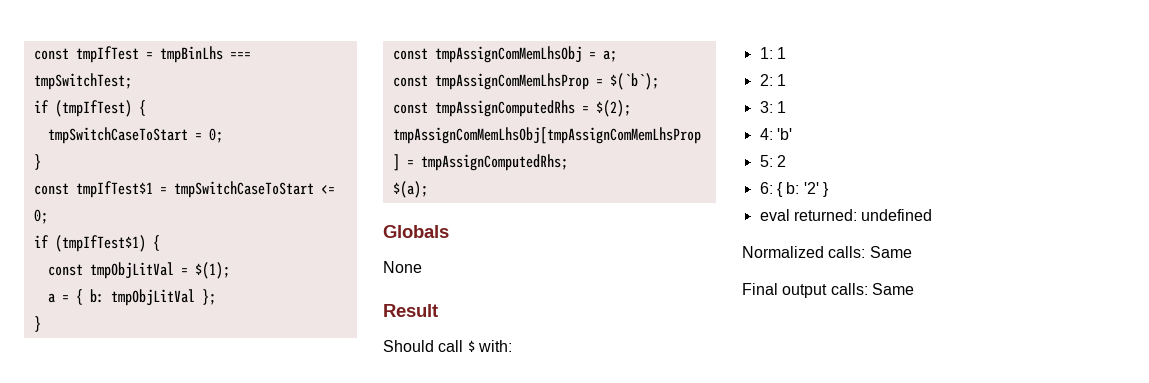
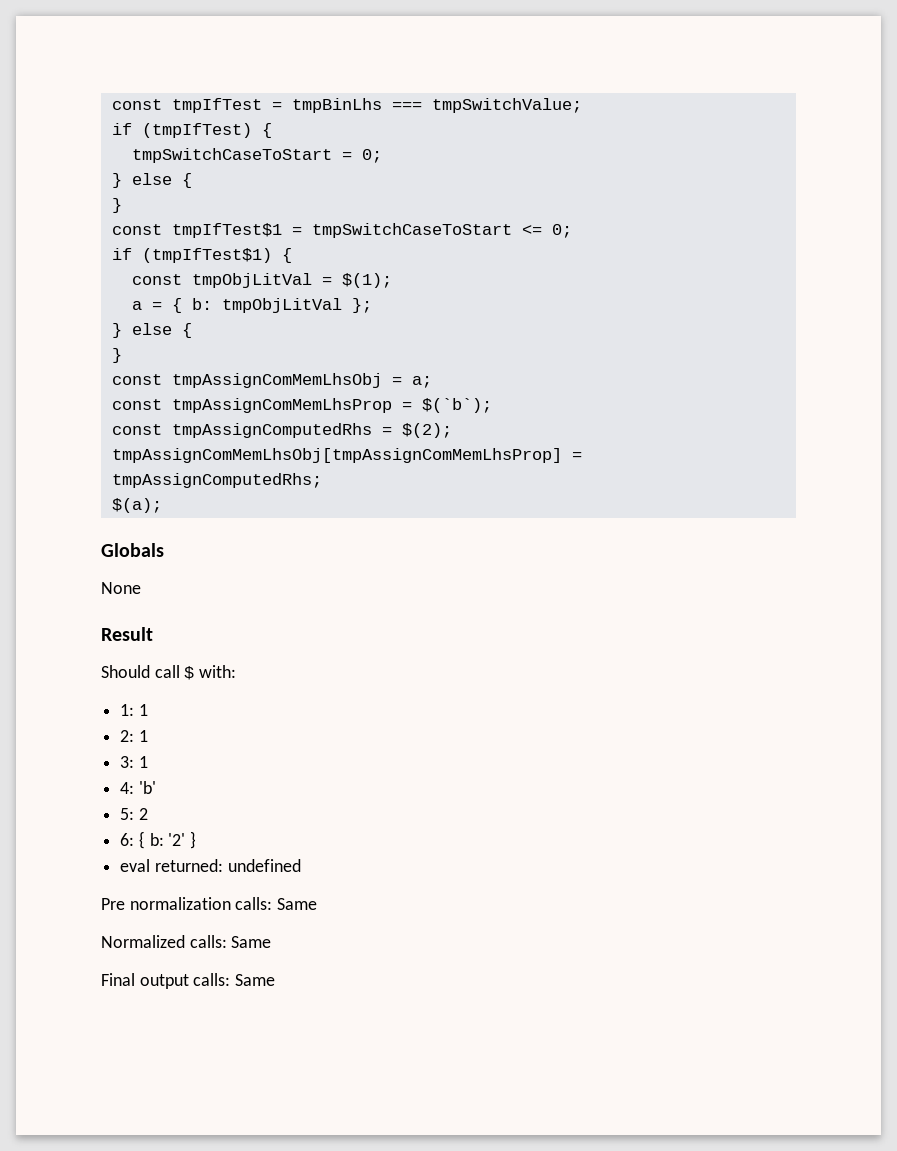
[33,73,132,90] tmpSwitchTest; -> [431,98,582,113] tmpSwitchValue;
(223, 135) none -> [111,173,192,188] // } else {
(216, 297) none -> [111,323,192,338] // } else {
(933, 215) none -> [101,897,318,910] // Pre normalization calls: Same

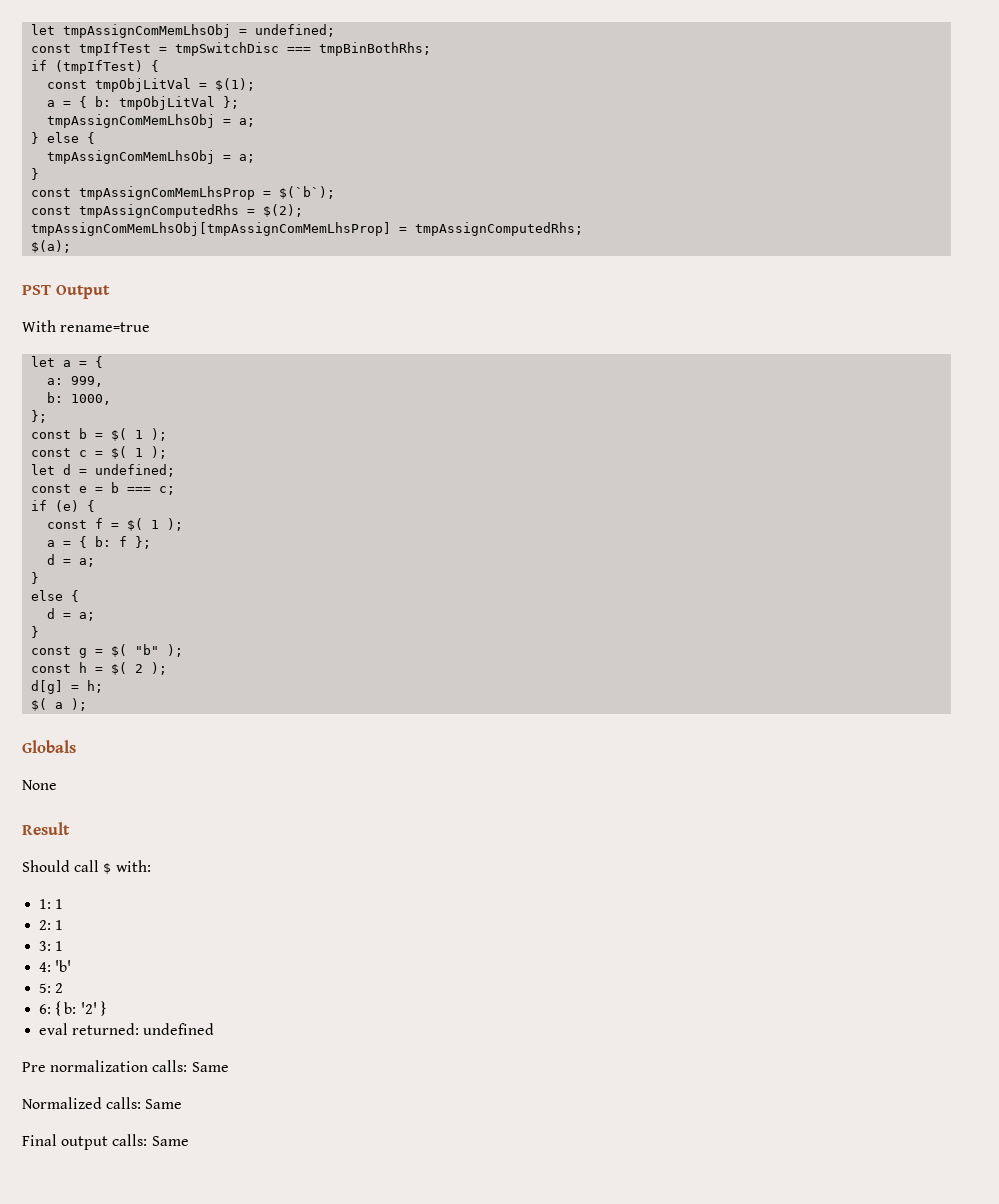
[111,98,582,113] [111,123,272,138] [131,148,382,163] [111,173,192,188] [111,198,122,213] [111,223,572,238] [111,248,272,263] const tmpIfTest = tmpBinLhs === tmpSwitchValue; // if (tmpIfTest) { // tmpSwitchCaseToStart = 0; // } else { // } // const tmpIfTest$1 = tmpSwitchCaseToStart <= 0; // if (tmpIfTest$1) -> [31,24,336,38] [31,42,432,56] [31,60,144,74] let tmpAssignComMemLhsObj = undefined; // const tmpIfTest = tmpSwitchDisc === tmpBinBothRhs; // if (tmpIfTest)
[111,323,192,338] [111,348,122,363] [111,373,432,388] // } else { // } // const tmpAssignComMemLhsObj = a; -> [47,114,256,128] [31,132,96,144] [47,150,256,164] [31,168,40,180] // tmpAssignComMemLhsObj = a; // } else { // tmpAssignComMemLhsObj = a; // }
(162, 505) none -> [22,285,110,299] [22,320,151,332] [31,356,104,368] [47,376,104,387] [47,392,112,405] [31,410,48,423] [31,428,168,441] [31,446,168,459] [31,464,176,477] [31,482,176,495] [31,500,96,512] [47,518,184,531] [47,536,152,549] [47,554,96,567] [31,572,40,584] [31,590,80,602] [47,608,96,621] [31,626,40,638] [31,644,184,658] [31,662,168,675] [31,680,104,694] [31,698,88,711] // PST Output // With rename=true // let a = { // a: 999, // b: 1000, // }; // const b = $( 1 ); // const c = $( 1 ); // let d = undefined; // const e = b === c; // if (e) { // const f = $( 1 ); // a = { b: f }; // d = a; // } // else { // d = a; // } // const g = $( "b" ); // const h = $( 2 ); // d[g] = h; // $( a );

